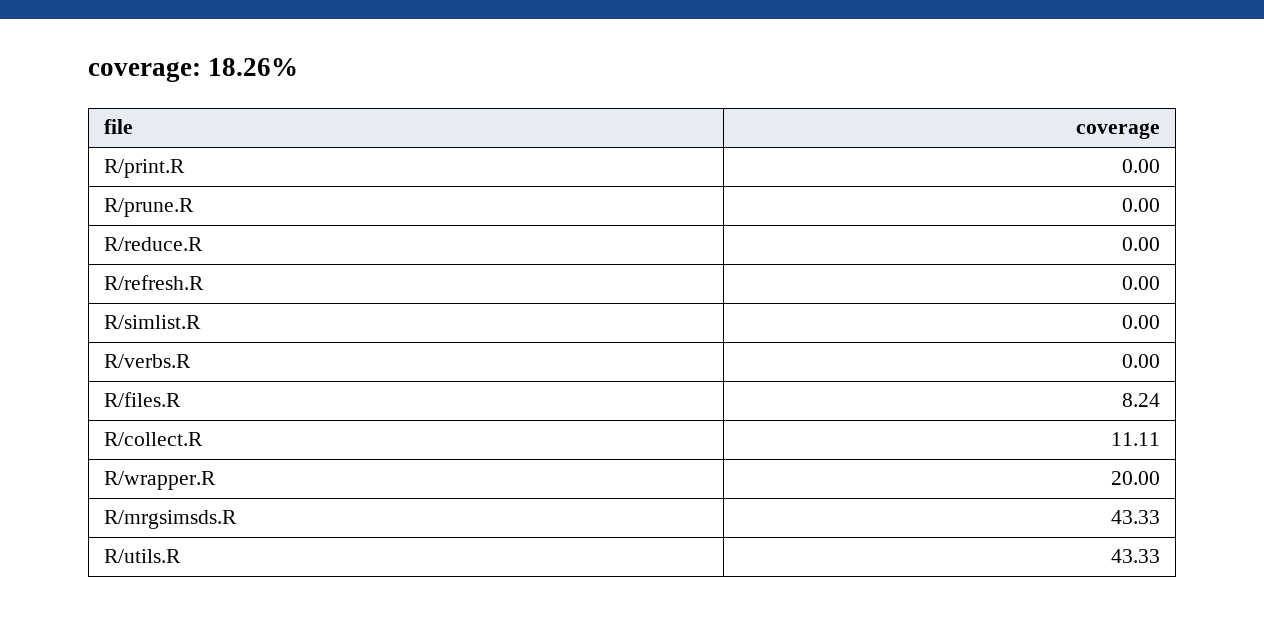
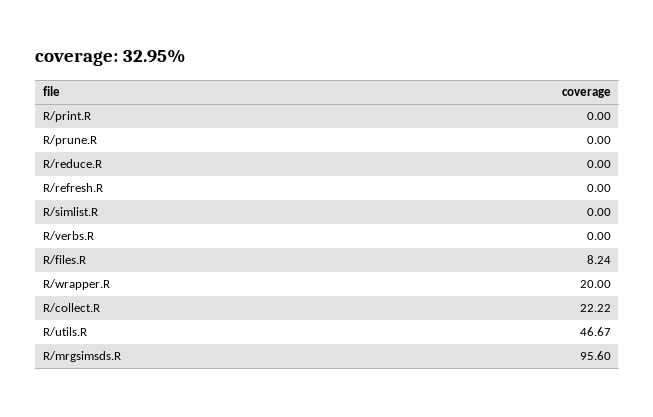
[208,58,299,76] 18.26% -> [122,49,186,63] 32.95%
[104,432,204,446] [1110,432,1160,446] // R/collect.R | 11.11 -> (611, 259) none
[104,510,238,529] [1110,510,1160,524] R/mrgsimsds.R | 43.33 -> [43,303,101,312] [579,304,611,312] R/collect.R | 22.22
[1110,549,1160,563] 43.33 -> [579,327,611,336] [43,351,122,362] [579,351,611,360] 46.67 // R/mrgsimsds.R | 95.60

